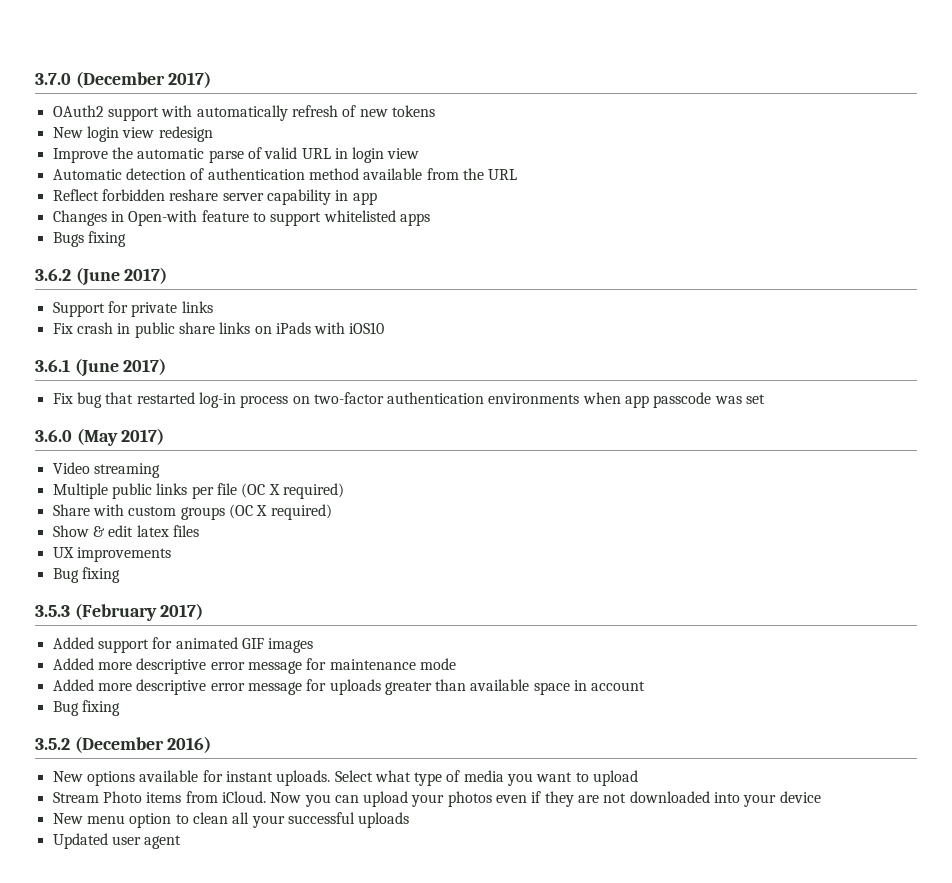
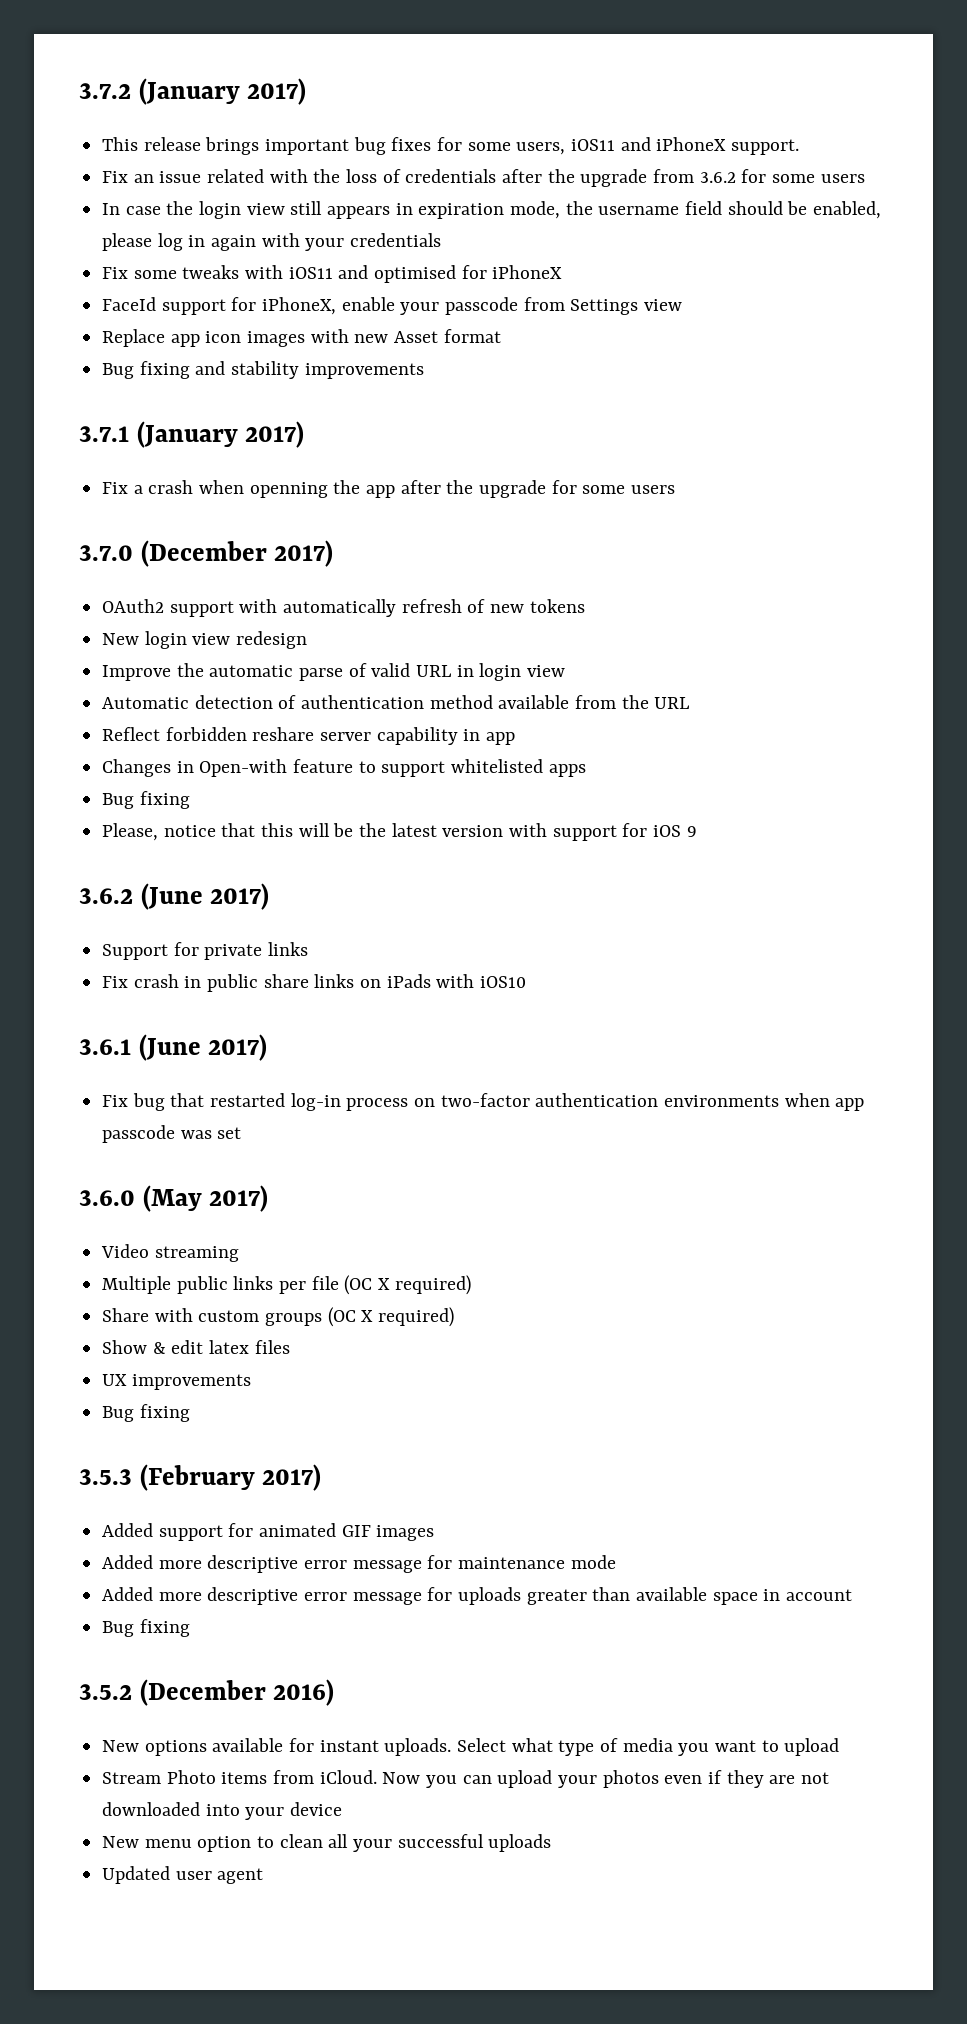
(35, 79) none -> [79,78,307,105] [102,137,800,155] [102,169,865,187] [102,201,882,219] [102,233,442,251] [102,265,563,283] [102,297,683,315] [102,329,501,347] [102,361,424,379] [79,421,305,448] [102,480,676,498] 3.7.2 (January 2017) // This release brings important bug fixes for some users, iOS11 and iPhoneX support. // Fix an issue related with the loss of credentials after the upgrade from 3.6.2 for some users // In case the login view still appears in expiration mode, the username field should be enabled, please log in again with your credentials // Fix some tweaks with iOS11 and optimised for iPhoneX // FaceId support for iPhoneX, enable your passcode from Settings view // Replace app icon images with new Asset format // Bug fixing and stability improvements // 3.7.1 (January 2017) // Fix a crash when openning the app after the upgrade for some users //
[52,231,126,247] Bugs fixing -> [102,791,190,809] [102,823,697,841] Bug fixing // Please, notice that this will be the latest version with support for iOS 9

